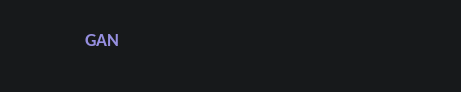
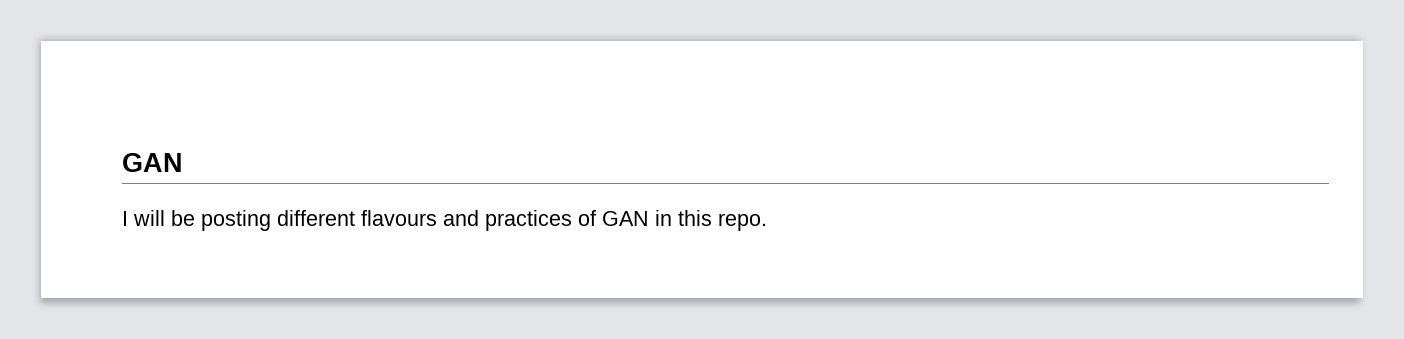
[85,34,119,46] GAN -> [122,153,183,172] [122,210,767,231] GAN // I will be posting different flavours and practices of GAN in this repo.

